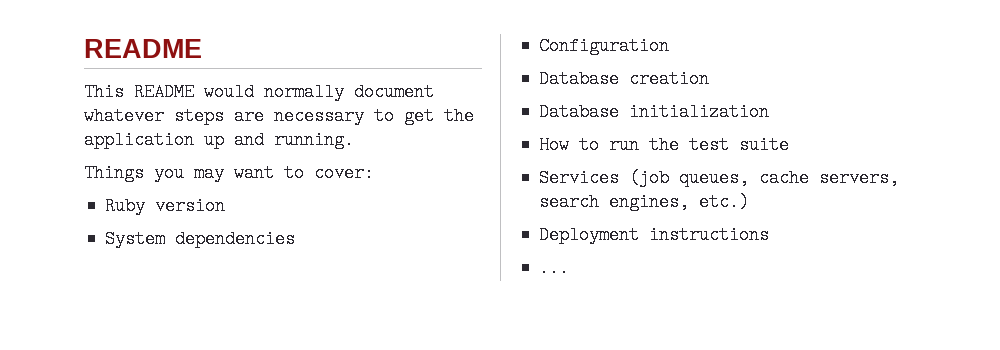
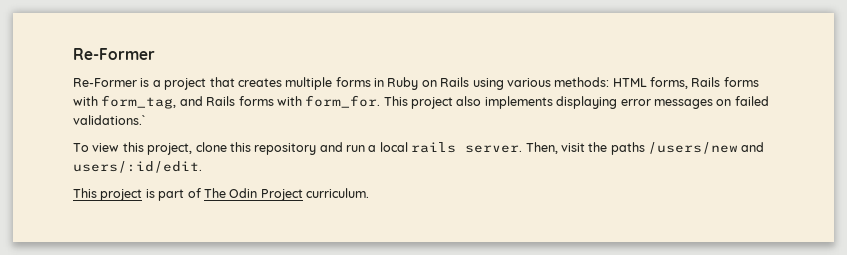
[84,39,202,58] [84,83,434,101] [84,107,474,125] [84,131,354,149] [84,164,374,182] [105,197,226,215] [105,230,296,248] [539,37,670,55] [539,70,710,88] [539,103,770,121] [539,136,790,154] [539,169,900,187] [539,193,750,211] [539,226,770,244] [539,259,570,277] README // This README would normally document whatever steps are necessary to get the application up and running. // Things you may want to cover: // Ruby version // System dependencies // Configuration // Database creation // Database initialization // How to run the test suite // Services (job queues, cache servers, search engines, etc.) // Deployment instructions // ... -> [73,48,155,60] [73,77,759,90] [73,95,769,109] [73,115,145,125] [73,142,765,155] [73,161,202,173] [73,188,369,201] Re-Former // Re-Former is a project that creates multiple forms in Ruby on Rails using various methods: HTML forms, Rails forms with form_tag, and Rails forms with form_for. This project also implements displaying error messages on failed validations.` // To view this project, clone this repository and run a local rails server. Then, visit the paths /users/new and users/:id/edit. // This project is part of The Odin Project curriculum.

